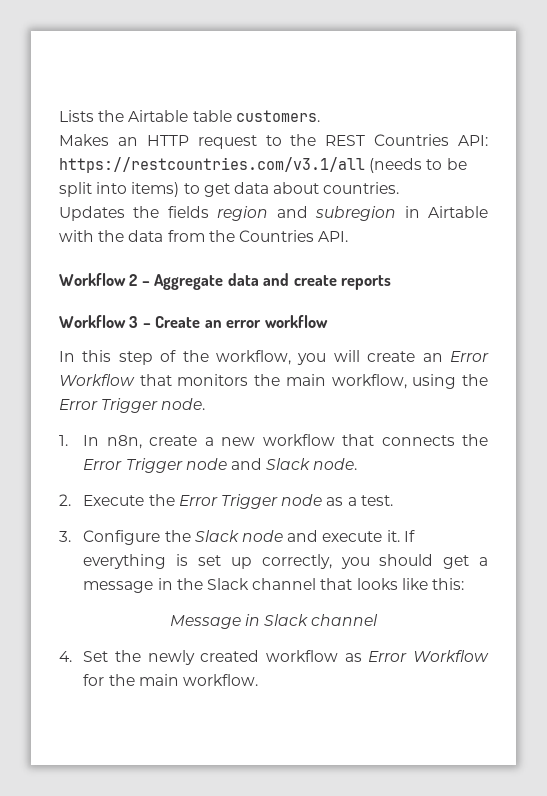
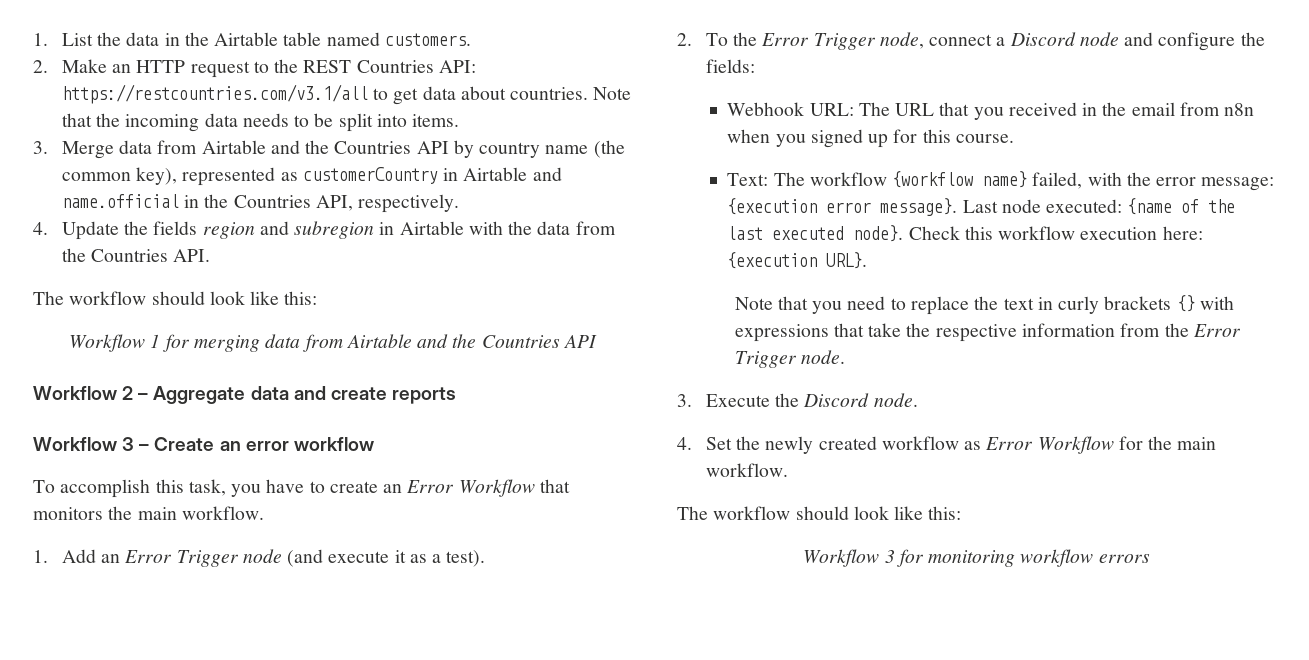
[59,110,94,122] Lists -> [33,32,180,46] 1. List the data in
(232, 116) none -> [326,32,380,46] named
[59,134,109,146] Makes -> [33,59,107,73] 2. Make
[369,158,467,173] [59,182,180,197] (needs to be split into items) -> (368, 94) none
[59,206,125,221] // Updates -> [593,87,632,100] [61,113,460,132] [33,140,625,159] [61,167,562,186] [61,194,460,213] [33,221,119,240] Note that the incoming data needs to be split into items. // 3. Merge data from Airtable and the Countries API by country name (the common key), represented as customerCountry in Airtable and name.official in the Countries API, respectively. // 4. Update
(349, 236) none -> [33,291,318,305] [69,334,597,352] // The workflow should look like this: // Workflow 1 for merging data from Airtable and the Countries API
[59,350,360,365] In this step of the workflow, you will -> [33,479,325,498] To accomplish this task, you have to
[331,374,489,389] [59,398,206,413] [59,434,488,449] [83,458,358,473] [59,494,393,509] [59,530,415,545] [83,554,488,569] [83,578,464,593] [169,614,379,629] workflow, using the Error Trigger node. // 1. In n8n, create a new workflow that connects the Error Trigger node and Slack node. // 2. Execute the Error Trigger node as a test. // 3. Configure the Slack node and execute it. If everything is set up correctly, you should get a message in the Slack channel that looks like this: // Message in Slack channel -> [181,506,264,520] [33,549,486,567] [677,32,1265,51] [705,59,755,73] [727,102,1255,120] [727,129,1014,148] [727,171,1275,191] [727,198,1236,216] [727,225,1203,242] [727,252,868,269] [734,295,1234,315] [734,323,1241,342] [734,350,845,368] [677,393,918,407] workflow. // 1. Add an Error Trigger node (and execute it as a test). // 2. To the Error Trigger node, connect a Discord node and configure the fields: // Webhook URL: The URL that you received in the email from n8n when you signed up for this course. // Text: The workflow {workflow name} failed, with the error message: {execution error message}. Last node executed: {name of the last executed node}. Check this workflow execution here: {execution URL}. // Note that you need to replace the text in curly brackets {} with expressions that take the respective information from the Error Trigger node. // 3. Execute the Discord node.
(259, 680) none -> [677,506,962,520] [803,549,1150,567] // The workflow should look like this: // Workflow 3 for monitoring workflow errors

